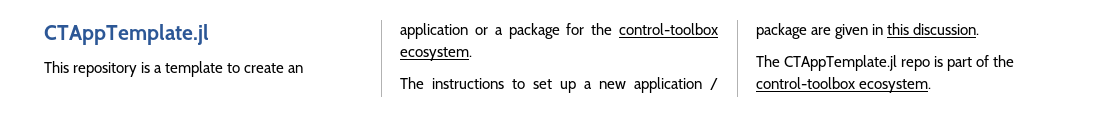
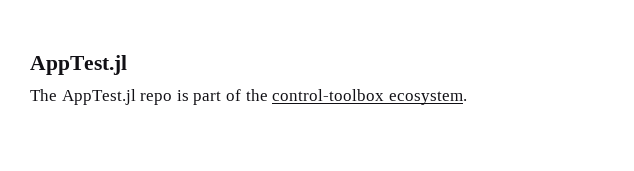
[44,24,209,45] [44,61,304,77] [400,23,718,39] [400,47,472,61] [400,77,718,93] [756,23,980,39] [756,55,898,71] CTAppTemplate.jl // This repository is a template to create an application or a package for the control-toolbox ecosystem. // The instructions to set up a new application / package are given in this discussion. // The CTAppTemplate.jl -> [30,55,127,75] [30,89,136,105] AppTest.jl // The AppTest.jl

